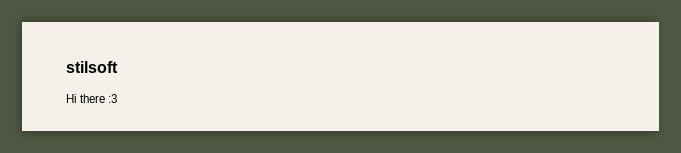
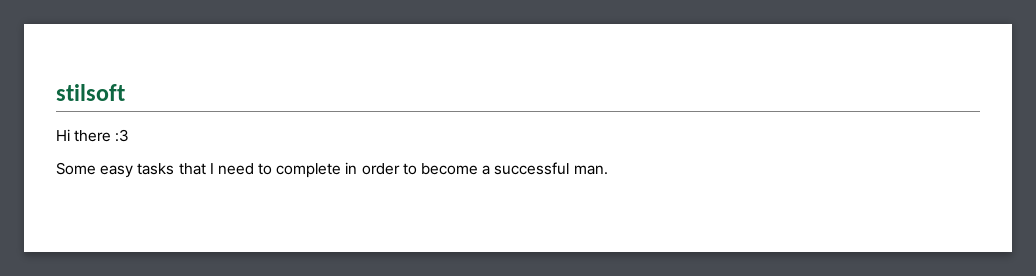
(118, 98) none -> [56,162,608,178] // Some easy tasks that I need to complete in order to become a successful man.

